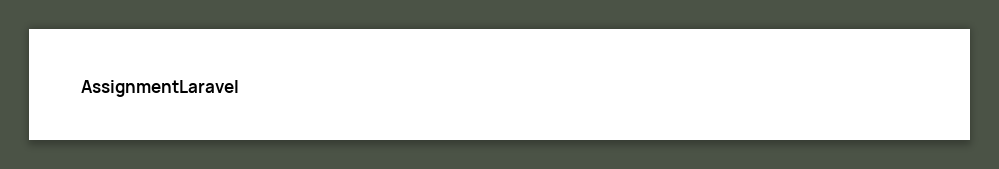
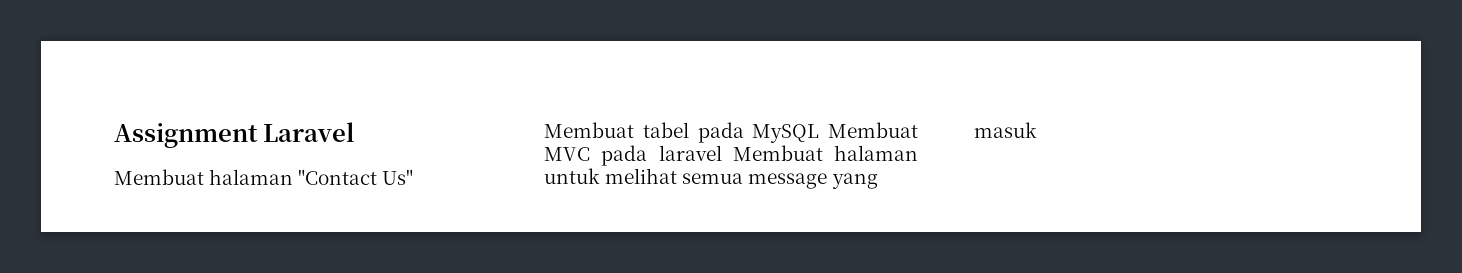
[81,80,239,97] AssignmentLaravel -> [114,122,356,148] [114,169,414,185] [544,122,918,143] [544,145,918,166] [544,168,878,189] [974,122,1037,138] Assignment Laravel // Membuat halaman "Contact Us" Membuat tabel pada MySQL Membuat MVC pada laravel Membuat halaman untuk melihat semua message yang masuk

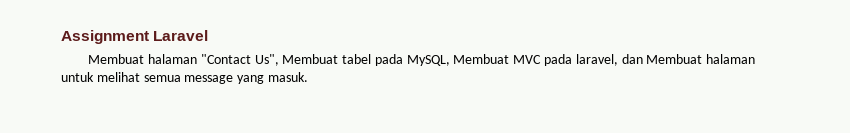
[382,169,414,185] Us" -> [254,54,279,66] Us",
[752,124,820,143] MySQL -> [406,55,450,66] MySQL,
[658,145,722,161] laravel -> [575,54,643,66] laravel, dan
[974,122,1037,138] masuk -> [267,72,308,82] masuk.

